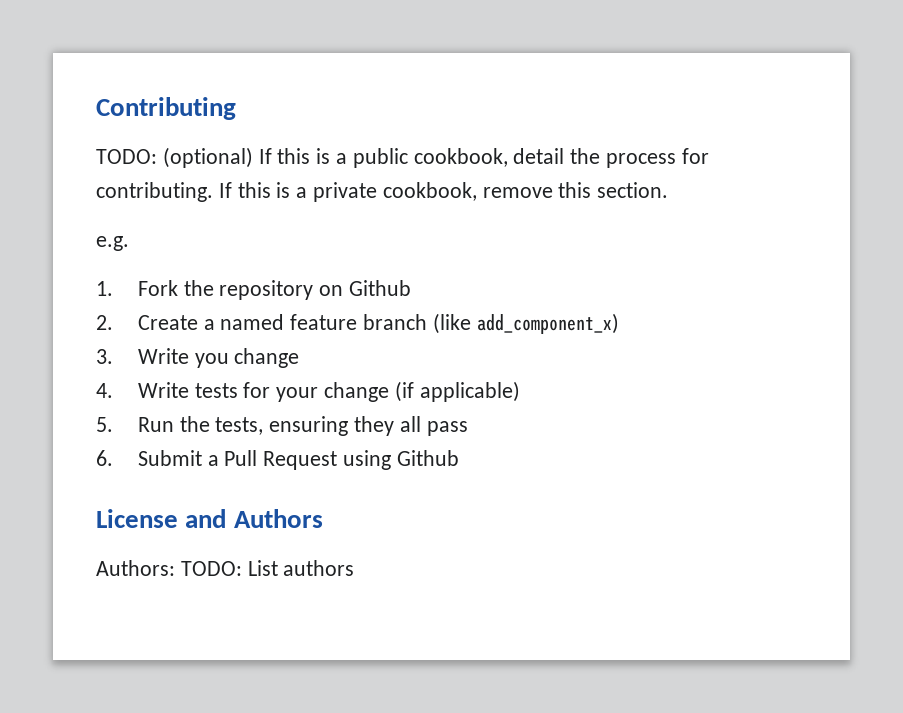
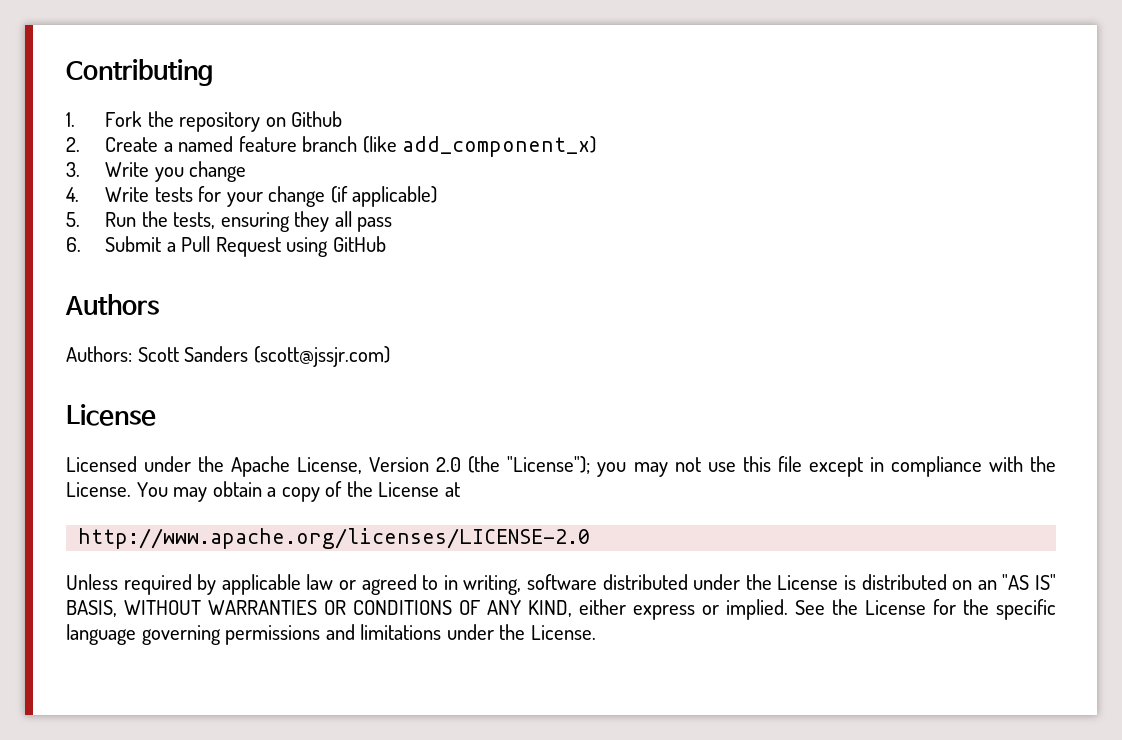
[96,147,709,168] [96,182,669,202] [96,236,129,251] // TODO: (optional) If this is a public cookbook, detail the process for contributing. If this is a private cookbook, remove this section. // e.g. -> (213, 72) none
[396,450,459,466] [96,509,227,528] Github // License and -> [332,236,386,252] GitHub //
[180,560,355,576] TODO: List authors -> [137,346,390,367] [66,404,156,426] [66,456,1057,477] [66,481,460,502] [78,528,591,549] [66,574,1057,595] [66,599,1057,620] [66,624,596,645] Scott Sanders (scott@jssjr.com) // License // Licensed under the Apache License, Version 2.0 (the "License"); you may not use this file except in compliance with the License. You may obtain a copy of the License at // http://www.apache.org/licenses/LICENSE-2.0 // Unless required by applicable law or agreed to in writing, software distributed under the License is distributed on an "AS IS" BASIS, WITHOUT WARRANTIES OR CONDITIONS OF ANY KIND, either express or implied. See the License for the specific language governing permissions and limitations under the License.

